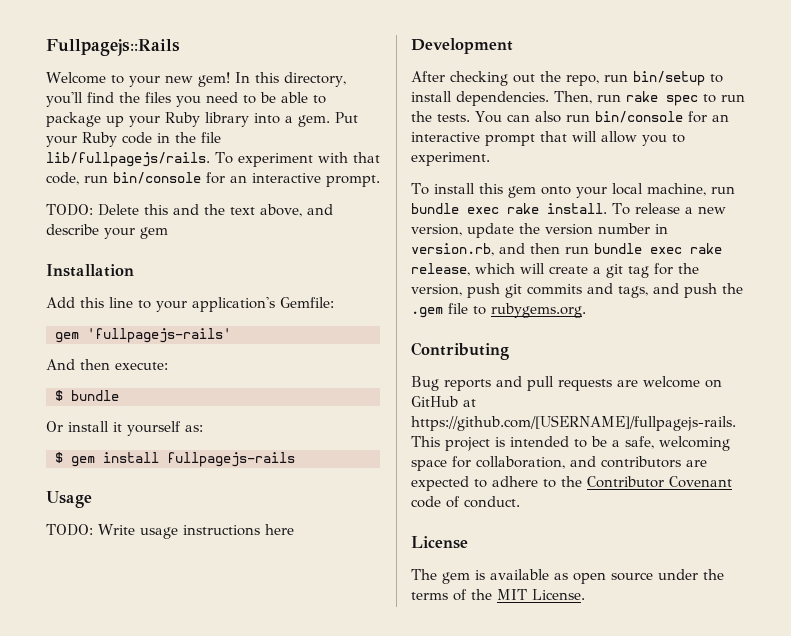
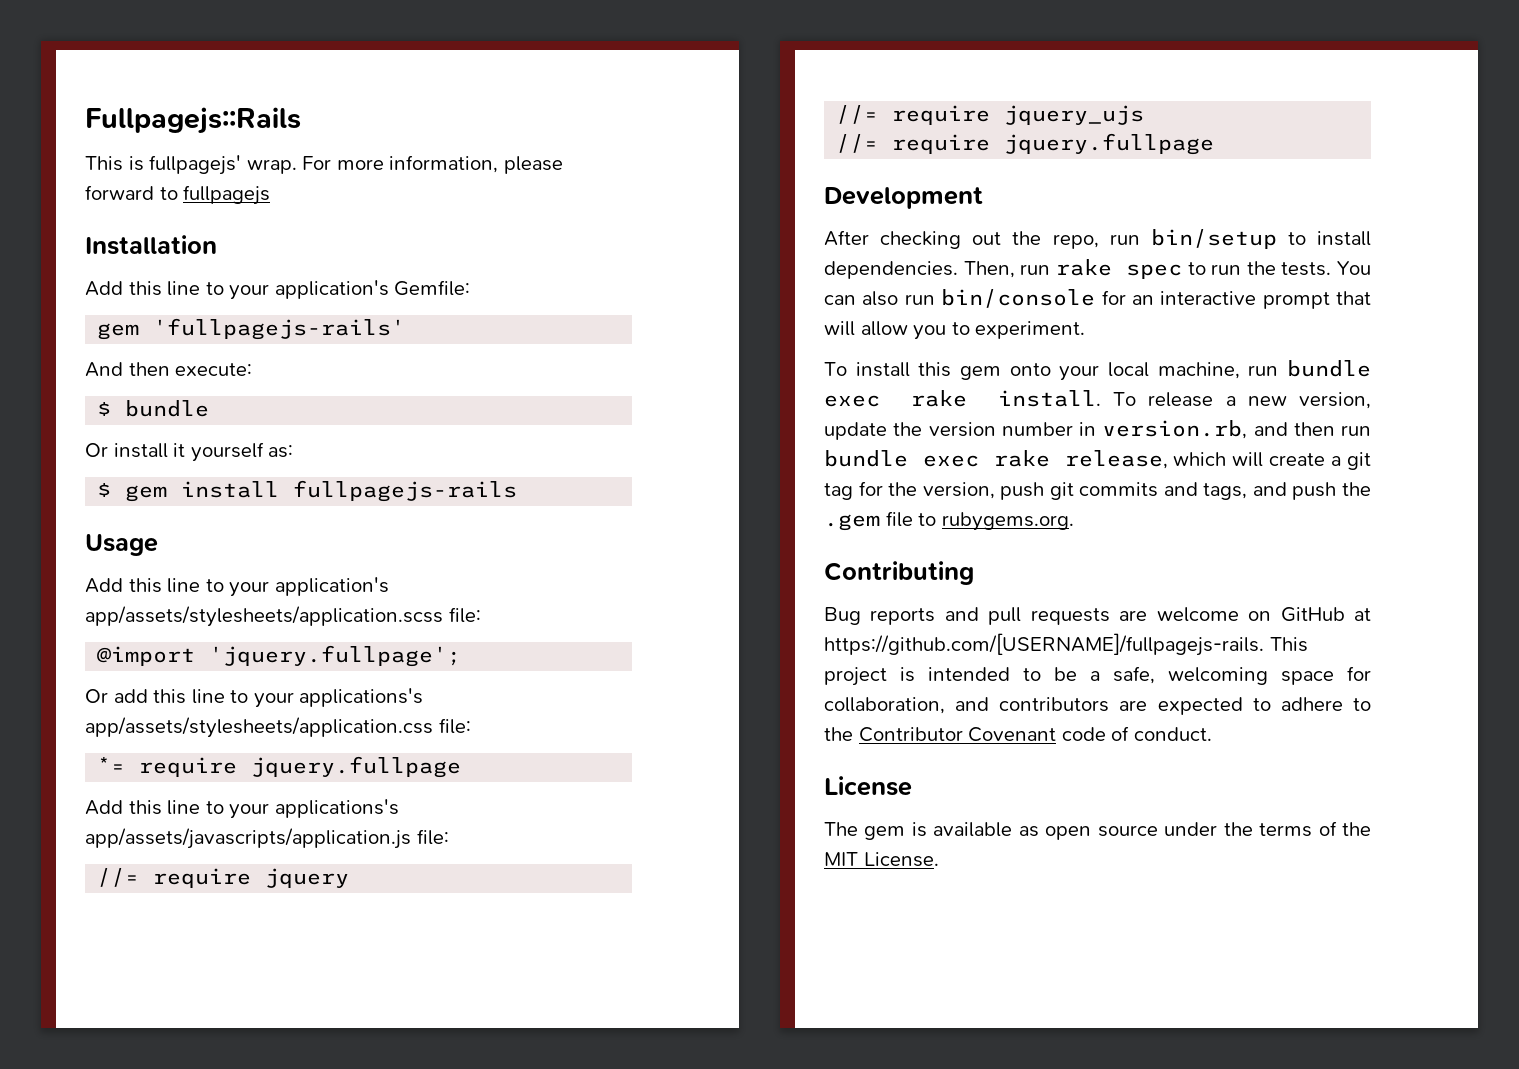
[46,72,346,87] [46,92,326,107] [46,112,358,127] [46,132,221,147] [46,152,380,167] [46,172,380,187] [46,204,333,217] [46,224,168,239] Welcome to your new gem! In this directory, you'll find the files you need to be able to package up your Ruby library into a gem. Put your Ruby code in the file lib/fullpagejs/rails. To experiment with that code, run bin/console for an interactive prompt. // TODO: Delete this and the text above, and describe your gem -> [85,155,563,175] [85,185,271,205] This is fullpagejs' wrap. For more information, please forward to fullpagejs
[46,524,294,539] TODO: Write usage instructions here -> [85,577,389,597] [85,606,481,627] [97,645,462,667] [85,688,424,708] [85,717,471,738] [97,756,462,778] [85,799,399,819] [85,828,449,849] [97,868,350,888] [836,105,1145,125] [836,133,1215,155] Add this line to your application's app/assets/stylesheets/application.scss file: // @import 'jquery.fullpage'; // Or add this line to your applications's app/assets/stylesheets/application.css file: // *= require jquery.fullpage // Add this line to your applications's app/assets/javascripts/application.js file: // //= require jquery // //= require jquery_ujs // //= require jquery.fullpage

